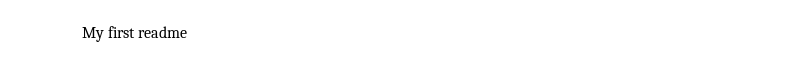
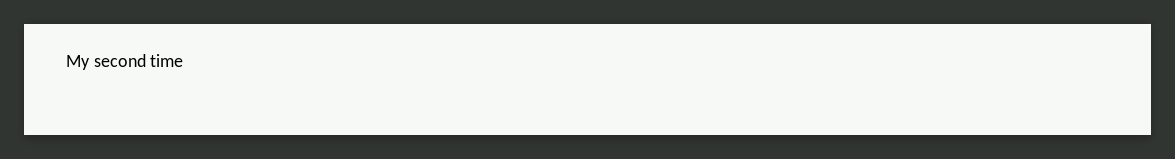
[108,26,188,38] first readme -> [93,54,184,67] second time

